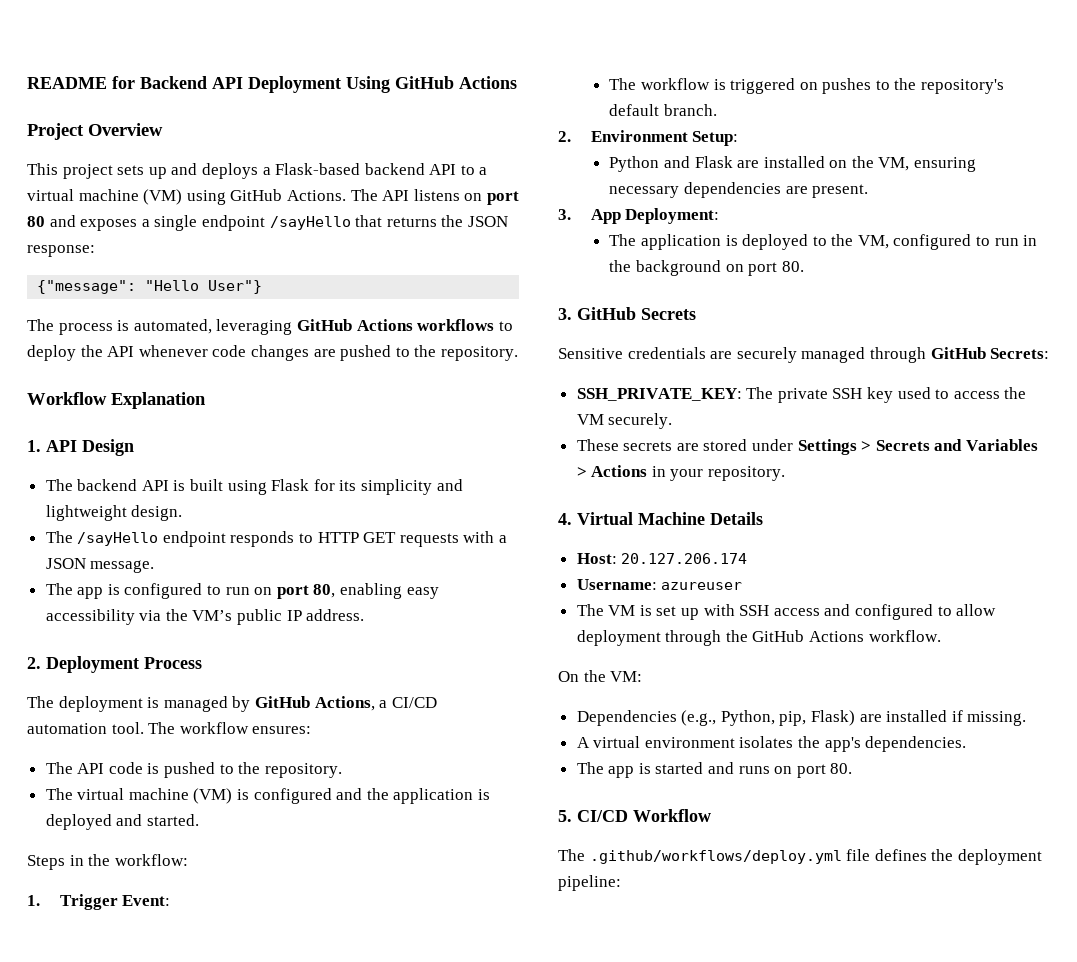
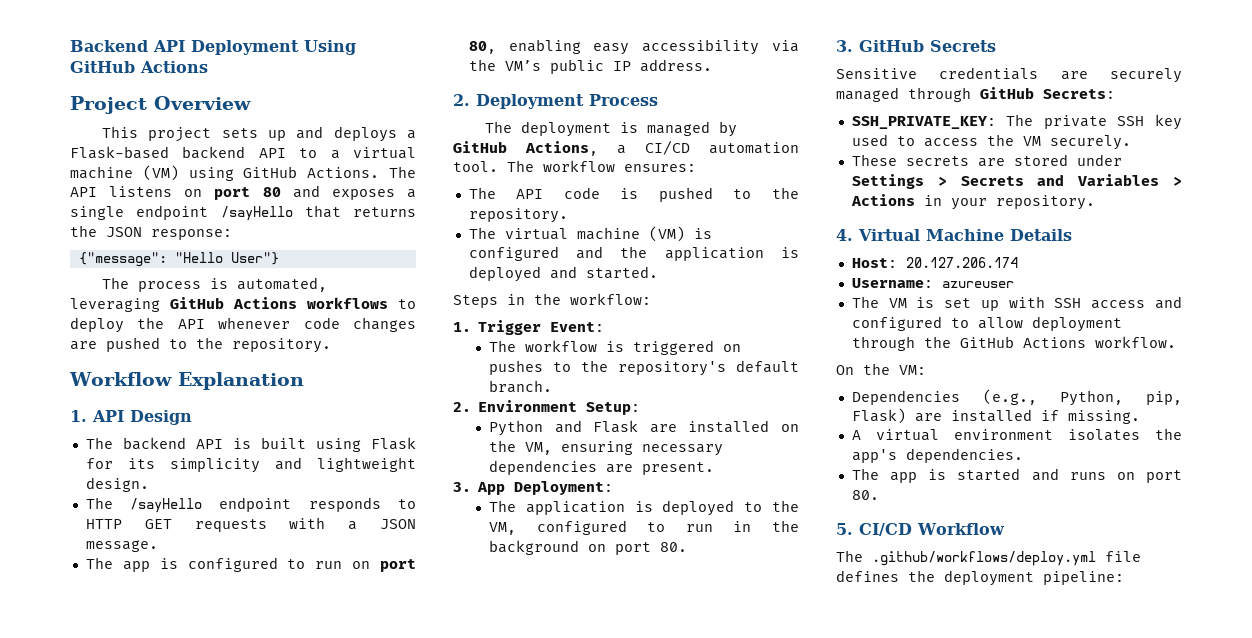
[27,76,135,89] README for -> (70, 46) none

